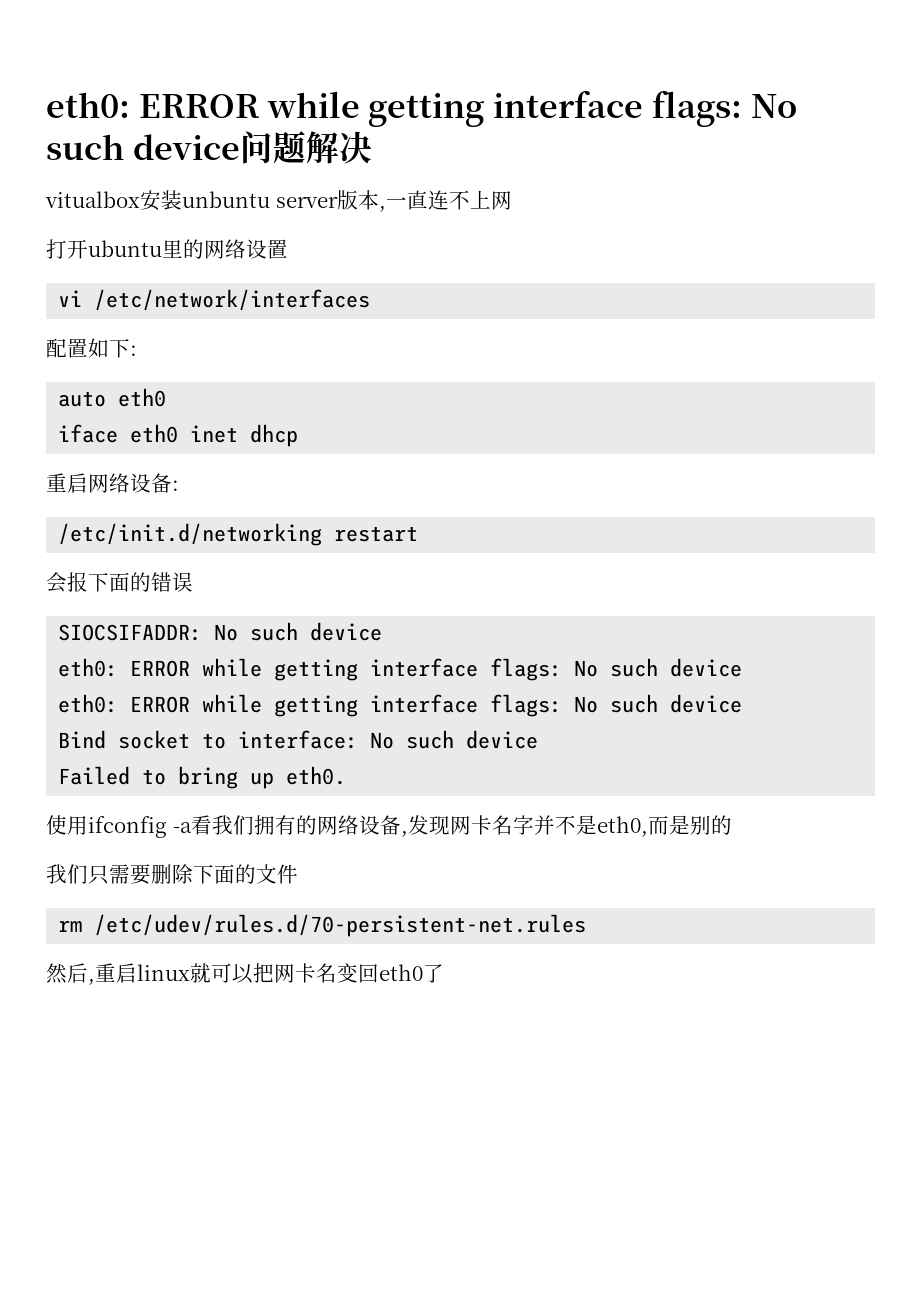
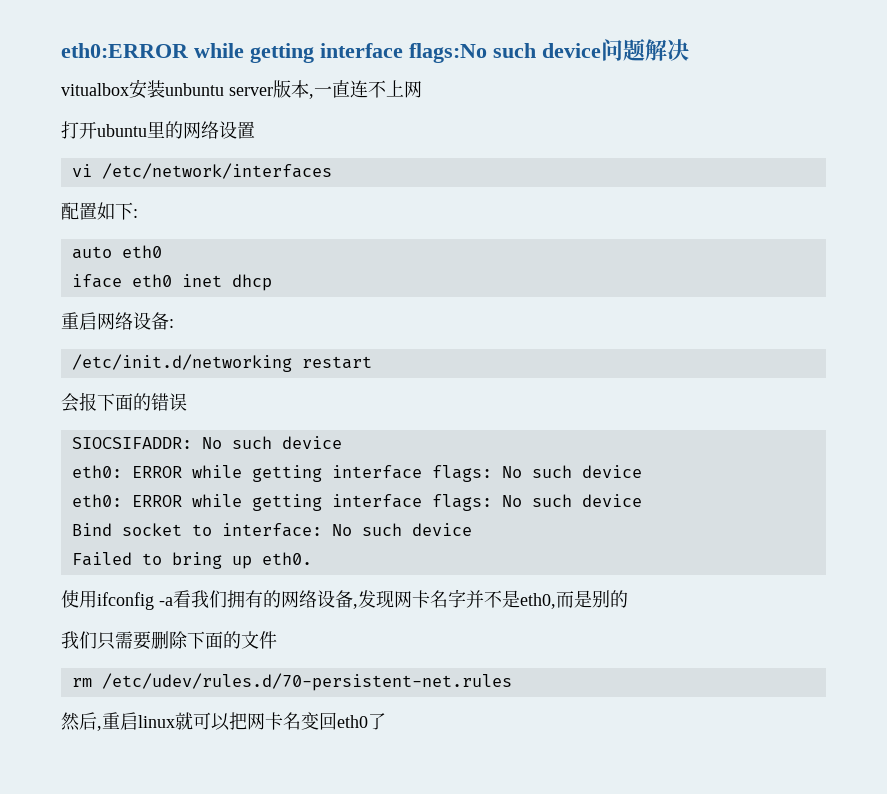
[46,91,797,127] eth0: ERROR while getting interface flags: No -> [61,43,487,63] eth0:ERROR while getting interface flags:No

